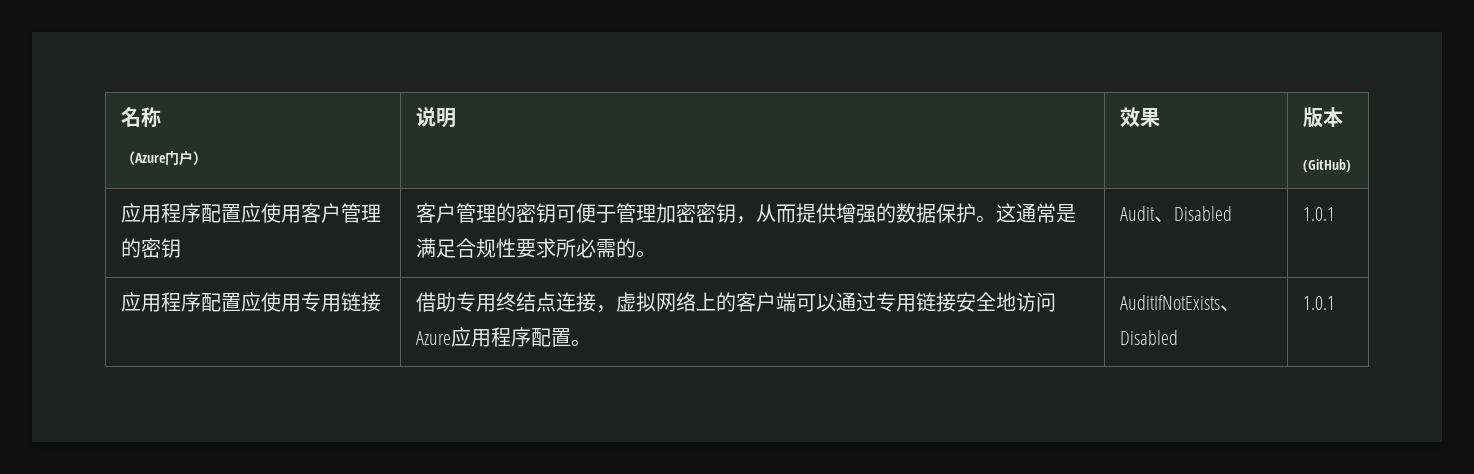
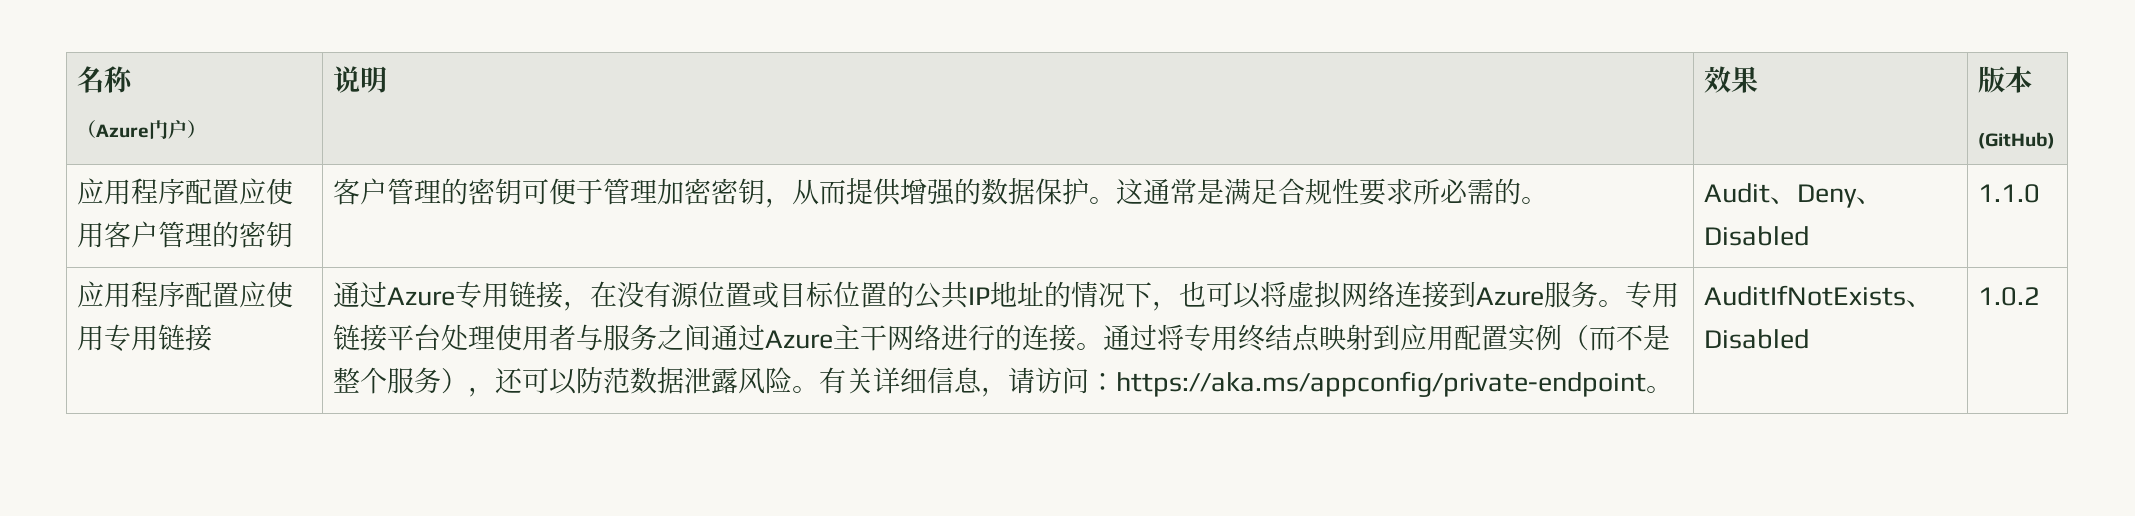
[1173,206,1232,221] [1302,207,1335,221] Disabled | 1.0.1 -> [1797,184,1884,208] [1704,226,1810,246] [1978,184,2041,203] Deny、Disabled | 1.1.0
[415,292,1056,313] [415,327,571,347] 借助专用终结点连接，虚拟网络上的客户端可以通过专用链接安全地访问Azure应用程序配置 -> [333,281,1680,311] [333,324,1671,352] [333,367,1647,397] 通过Azure专用链接，在没有源位置或目标位置的公共IP地址的情况下，也可以将虚拟网络连接到Azure服务。专用链接平台处理使用者与服务之间通过Azure主干网络进行的连接。通过将专用终结点映射到应用配置实例（而不是整个服务），还可以防范数据泄露风险。有关详细信息，请访问：https://aka.ms/appconfig/private-endpoint
[1302,296,1335,310] 1.0.1 -> [1978,287,2041,306] 1.0.2

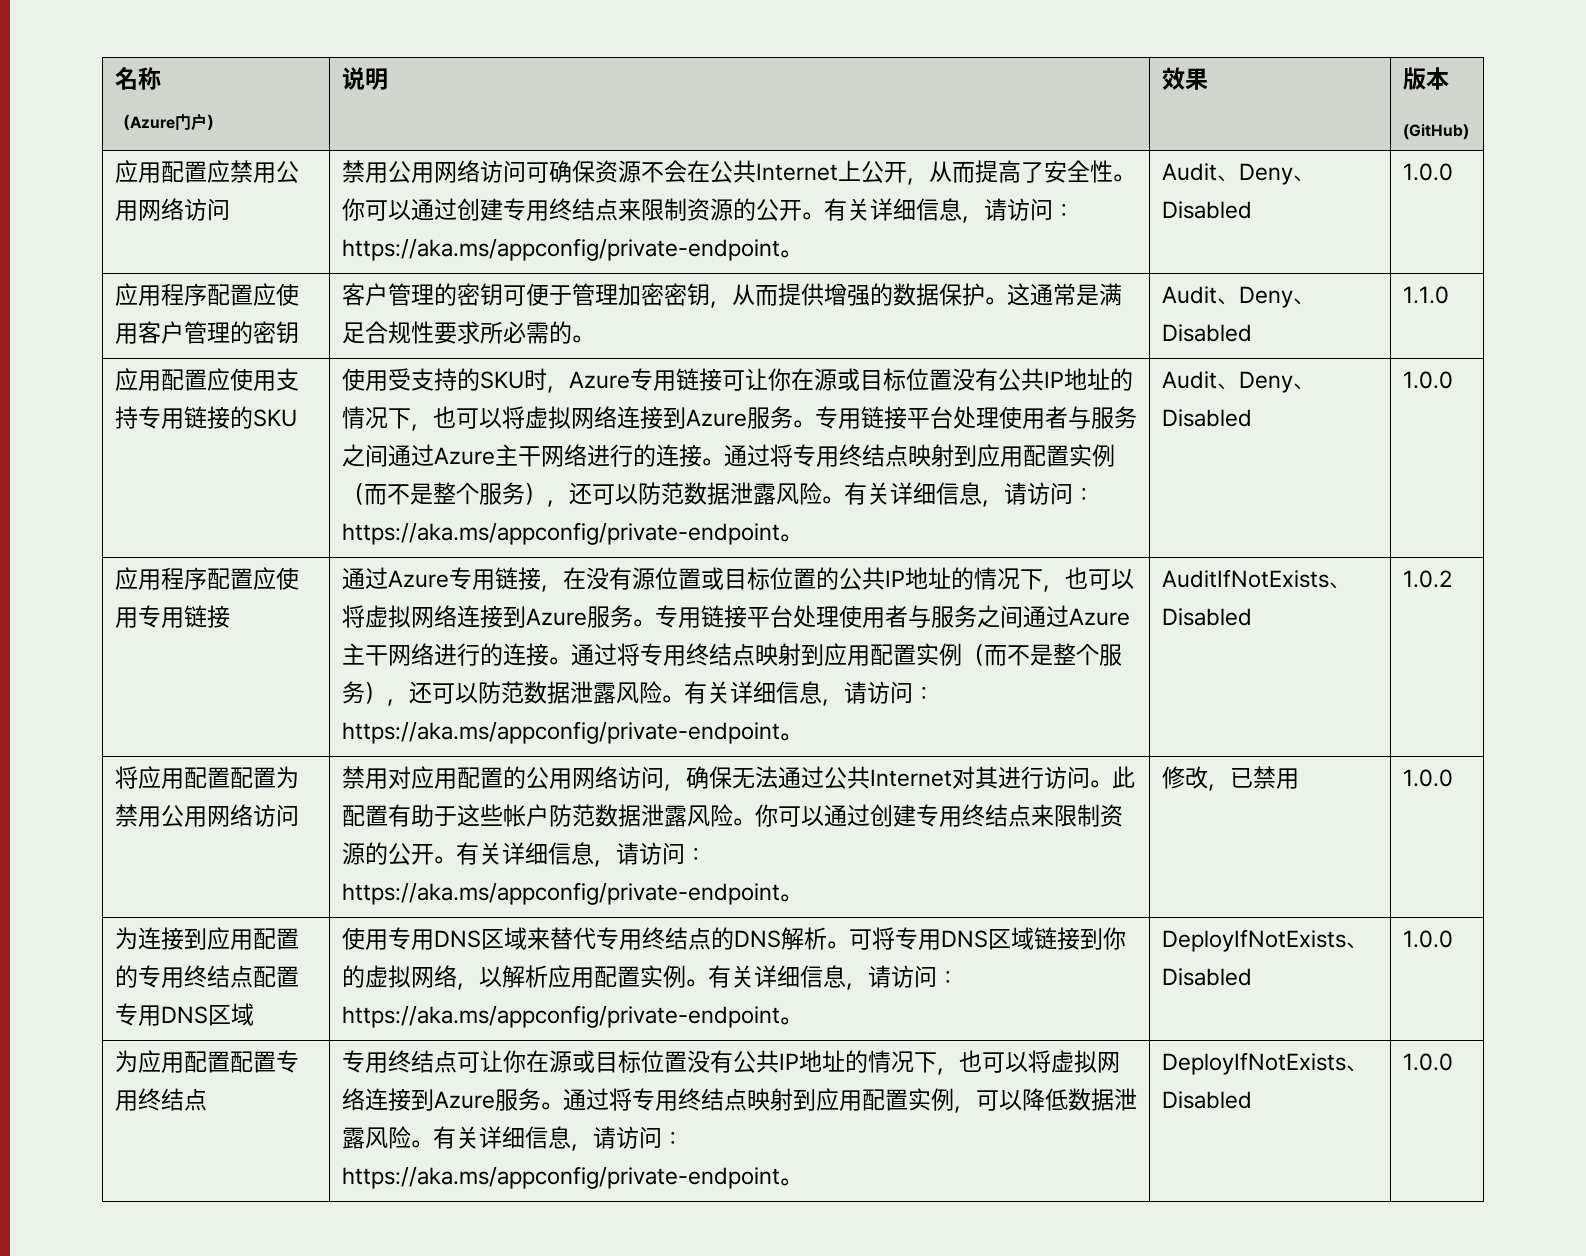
(2056, 140) none -> [114,160,299,183] [114,198,230,221] [341,160,1135,185] [341,198,1075,223] [341,238,802,261] [1161,163,1315,185] [1161,201,1252,219] [1402,163,1453,181] // 应用配置应禁用公用网络访问 | 禁用公用网络访问可确保资源不会在公共Internet上公开，从而提高了安全性。你可以通过创建专用终结点来限制资源的公开。有关详细信息，请访问：https://aka.ms/appconfig/private-endpoint。 | Audit、Deny、Disabled | 1.0.0
(2041, 193) none -> [114,368,299,391] [114,406,297,429] [341,368,1133,393] [341,406,1137,431] [341,444,1115,467] [341,482,1095,507] [341,522,802,545] [1161,371,1315,393] [1161,409,1252,427] [1402,371,1453,389] // 应用配置应使用支持专用链接的SKU | 使用受支持的SKU时，Azure专用链接可让你在源或目标位置没有公共IP地址的情况下，也可以将虚拟网络连接到Azure服务。专用链接平台处理使用者与服务之间通过Azure主干网络进行的连接。通过将专用终结点映射到应用配置实例（而不是整个服务），还可以防范数据泄露风险。有关详细信息，请访问：https://aka.ms/appconfig/private-endpoint。 | Audit、Deny、Disabled | 1.0.0
(2041, 296) none -> [114,766,299,789] [114,804,299,827] [341,766,1135,791] [341,804,1123,827] [341,842,707,867] [341,882,802,905] [1161,766,1299,791] [1402,769,1453,787] [114,927,299,950] [114,965,299,988] [114,1003,254,1026] [341,927,1126,950] [341,965,959,990] [341,1005,802,1028] [1161,929,1368,952] [1161,968,1252,986] [1402,930,1453,948] [114,1050,299,1073] [114,1088,207,1111] [341,1050,1120,1075] [341,1088,1137,1113] [341,1126,684,1151] [341,1166,802,1189] [1161,1052,1368,1075] [1161,1091,1252,1109] [1402,1053,1453,1071] // 将应用配置配置为禁用公用网络访问 | 禁用对应用配置的公用网络访问，确保无法通过公共Internet对其进行访问。此配置有助于这些帐户防范数据泄露风险。你可以通过创建专用终结点来限制资源的公开。有关详细信息，请访问：https://aka.ms/appconfig/private-endpoint。 | 修改，已禁用 | 1.0.0 // 为连接到应用配置的专用终结点配置专用DNS区域 | 使用专用DNS区域来替代专用终结点的DNS解析。可将专用DNS区域链接到你的虚拟网络，以解析应用配置实例。有关详细信息，请访问：https://aka.ms/appconfig/private-endpoint。 | DeployIfNotExists、Disabled | 1.0.0 // 为应用配置配置专用终结点 | 专用终结点可让你在源或目标位置没有公共IP地址的情况下，也可以将虚拟网络连接到Azure服务。通过将专用终结点映射到应用配置实例，可以降低数据泄露风险。有关详细信息，请访问：https://aka.ms/appconfig/private-endpoint。 | DeployIfNotExists、Disabled | 1.0.0

